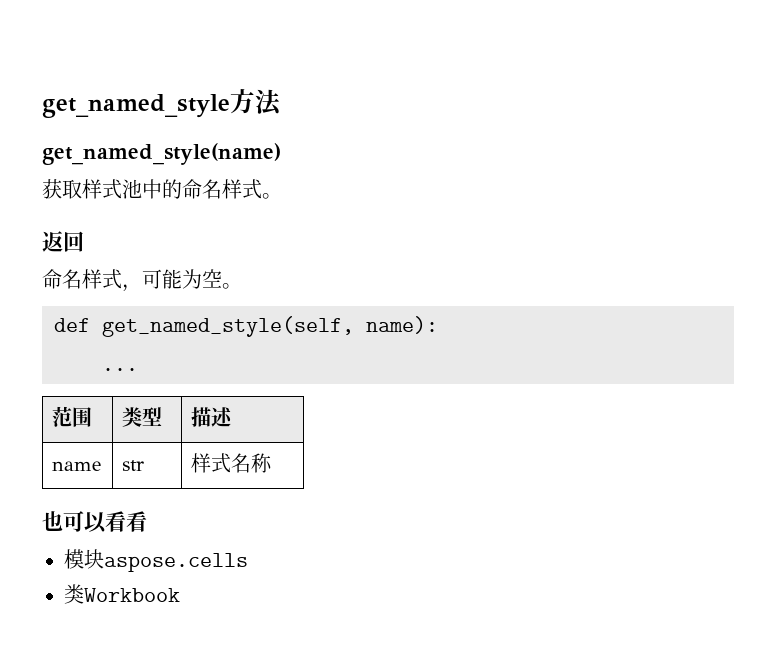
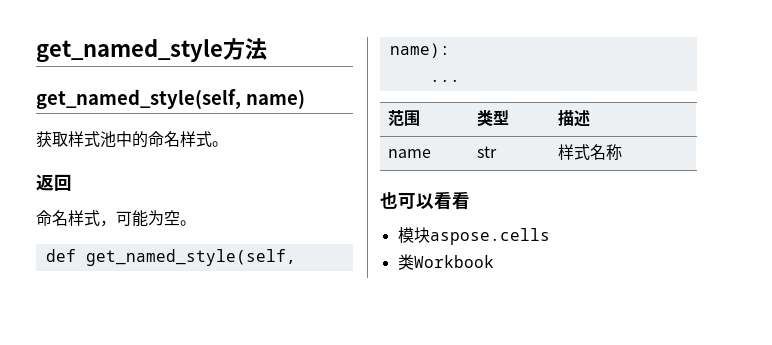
[42,143,281,165] get_named_style(name) -> [36,89,305,109] get_named_style(self, name)

